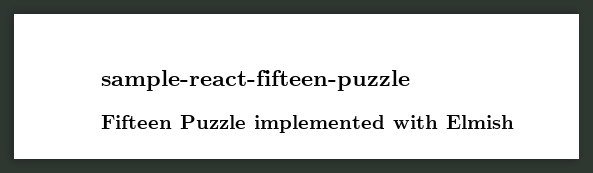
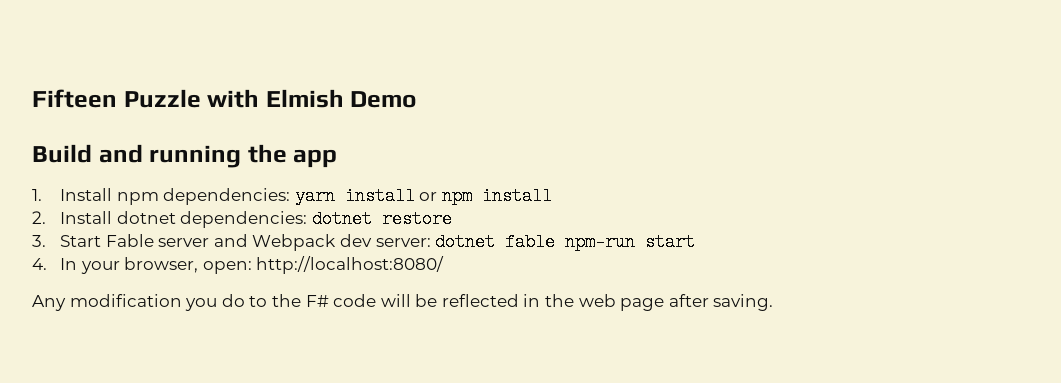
[101,70,410,91] sample-react-fifteen-puzzle // -> (32, 98) none
[254,115,385,133] implemented -> (201, 98) none
(514, 122) none -> [350,91,418,108] [32,144,338,168] [32,187,553,205] [32,210,452,228] [32,233,696,251] [32,256,445,274] [32,294,774,311] Demo // Build and running the app // 1. Install npm dependencies: yarn install or npm install // 2. Install dotnet dependencies: dotnet restore // 3. Start Fable server and Webpack dev server: dotnet fable npm-run start // 4. In your browser, open: http://localhost:8080/ // Any modification you do to the F# code will be reflected in the web page after saving.

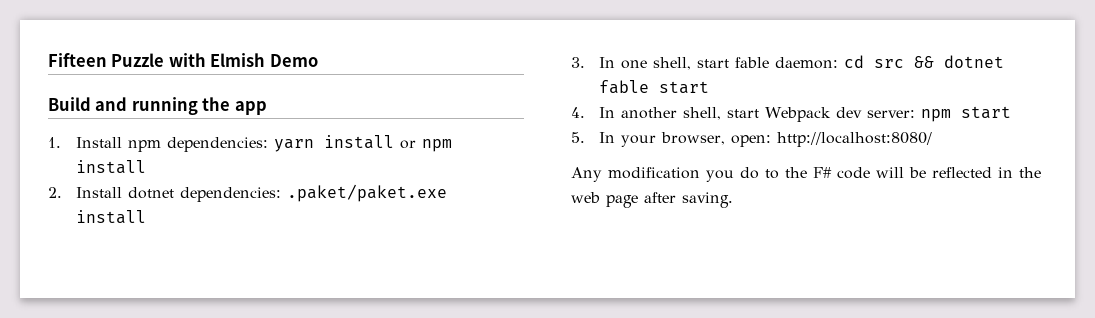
[311,210,452,228] dotnet restore -> [287,184,448,202] [76,210,147,224] .paket/paket.exe install
[60,233,696,251] [32,258,47,270] Start Fable server and Webpack dev server: dotnet fable npm-run start // 4. -> [599,55,1005,70] [599,80,710,94] [571,106,1012,122] [571,132,585,143] In one shell, start fable daemon: cd src && dotnet fable start // 4. In another shell, start Webpack dev server: npm start // 5.

